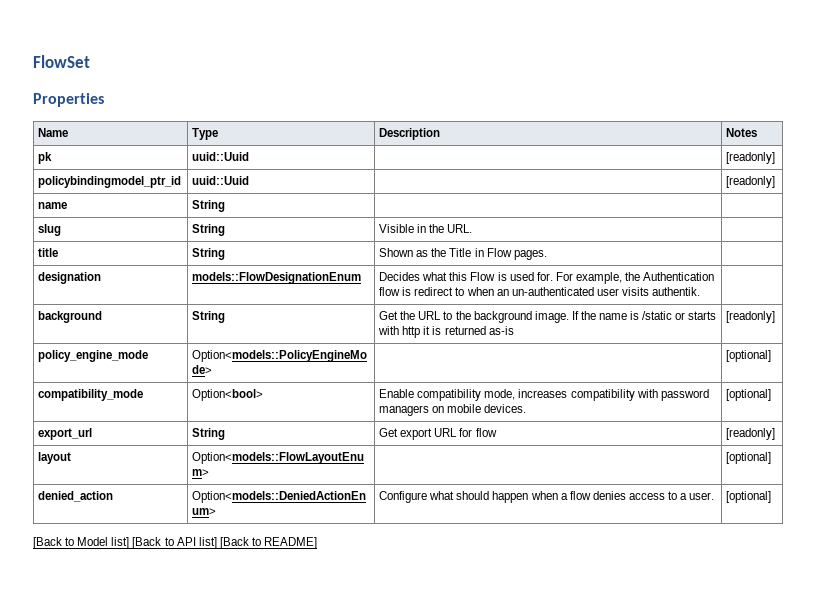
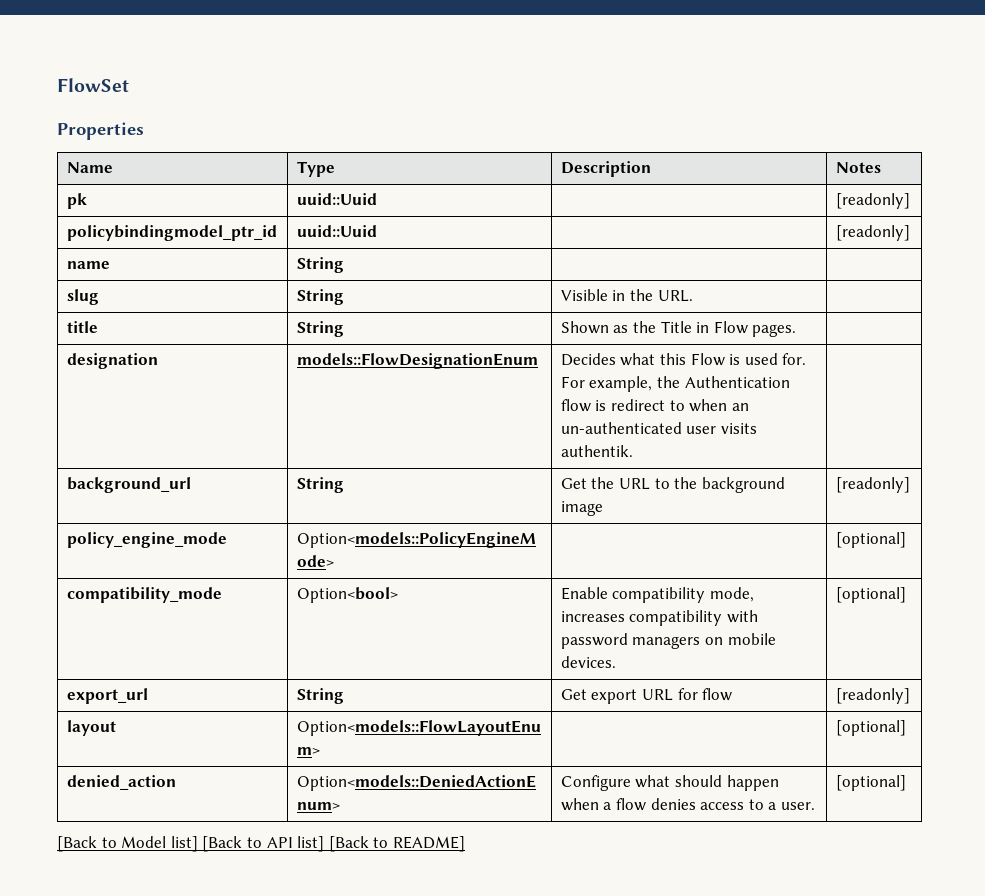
[38,311,103,323] background -> [66,477,191,493] background_url
[534,311,717,323] [378,326,514,338] image. If the name is /static or starts with http it is returned as-is -> [560,501,603,516] image

